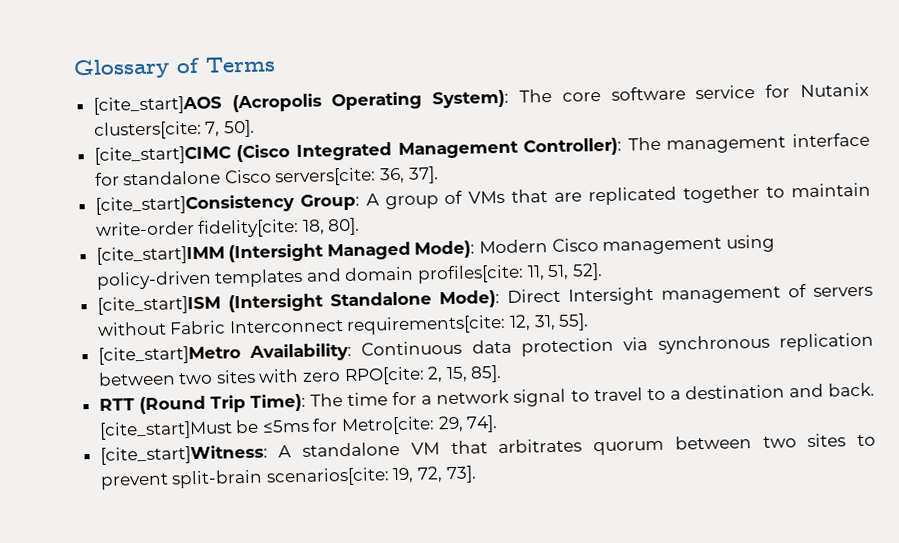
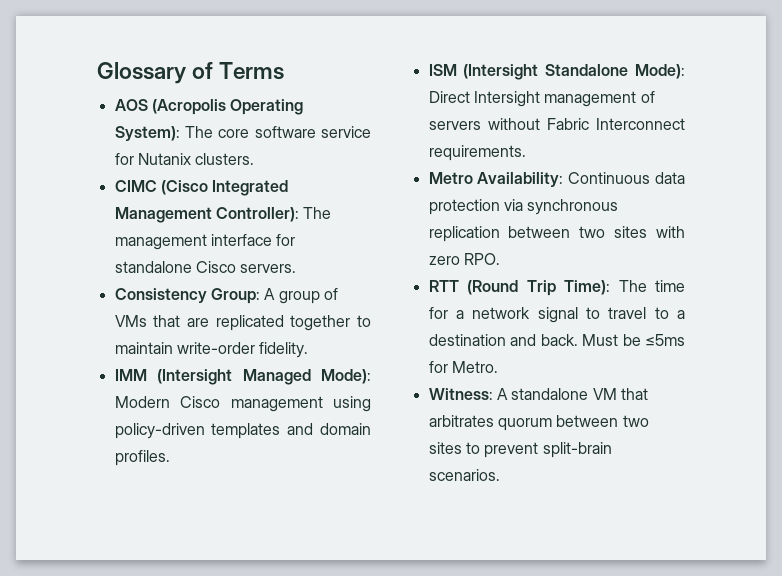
[92,95,222,115] [cite_start]AOS -> [114,99,148,111] AOS
[93,119,255,140] [93,145,232,165] clusters[cite: 7, 50]. // [cite_start]CIMC -> [195,153,255,165] [114,180,157,192] clusters. // CIMC
[274,166,439,187] [94,194,295,215] servers[cite: 36, 37]. // [cite_start]Consistency -> [240,264,297,273] [114,288,207,303] servers. // Consistency
[197,217,361,238] [95,245,225,265] fidelity[cite: 18, 80]. // [cite_start]IMM -> [259,342,309,358] [114,369,147,381] fidelity. // IMM
[417,263,603,284] [96,295,221,315] profiles[cite: 11, 51, 52]. // [cite_start]ISM -> [114,450,170,466] [428,64,457,76] profiles. // ISM
[346,313,590,336] [97,345,241,365] requirements[cite: 12, 31, 55]. // [cite_start]Metro -> [428,145,526,161] [428,172,473,184] requirements. // Metro
[343,364,503,386] RPO[cite: 2, 15, 85]. -> [463,253,500,265] RPO.
[98,420,233,440] [cite_start]Must -> [582,334,619,346] Must
[341,415,499,436] [99,444,268,465] Metro[cite: 29, 74]. // [cite_start]Witness: -> [451,361,498,373] [428,388,493,400] Metro. // Witness:
[265,465,477,487] scenarios[cite: 19, 72, 73]. -> [428,469,500,481] scenarios.

